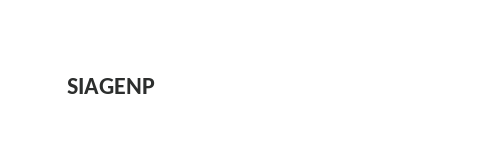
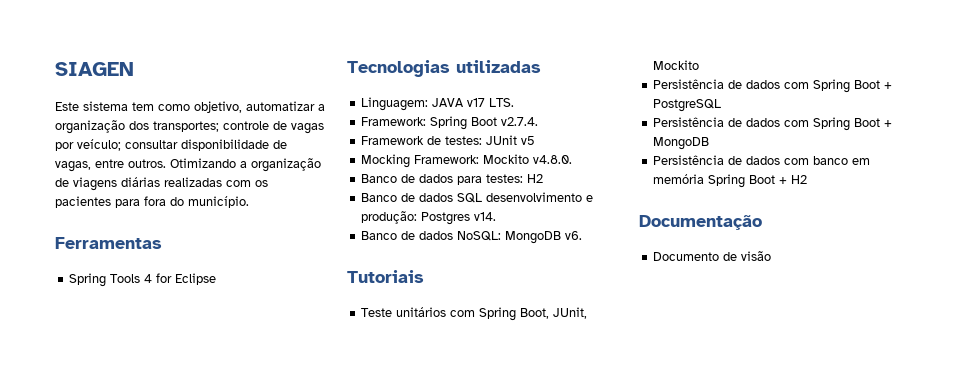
[67,78,155,94] SIAGENP -> [55,62,134,76] [55,101,325,113] [55,120,324,134] [55,139,287,151] [55,158,321,172] [55,177,268,191] [55,196,249,208] [55,237,162,249] [69,273,217,287] [347,60,541,77] [361,97,515,111] [361,116,539,130] [361,135,536,145] [361,154,573,168] [361,174,544,185] [361,192,594,203] [361,211,497,225] [361,231,583,244] [347,270,424,283] [361,307,588,321] [653,60,700,70] [653,79,893,93] [653,99,722,112] [653,117,893,131] [653,137,710,150] [653,155,871,165] [653,174,808,188] [639,215,762,230] [653,251,772,261] SIAGEN // Este sistema tem como objetivo, automatizar a organização dos transportes; controle de vagas por veículo; consultar disponibilidade de vagas, entre outros. Otimizando a organização de viagens diárias realizadas com os pacientes para fora do município. // Ferramentas // Spring Tools 4 for Eclipse // Tecnologias utilizadas // Linguagem: JAVA v17 LTS. // Framework: Spring Boot v2.7.4. // Framework de testes: JUnit v5 // Mocking Framework: Mockito v4.8.0. // Banco de dados para testes: H2 // Banco de dados SQL desenvolvimento e produção: Postgres v14. // Banco de dados NoSQL: MongoDB v6. // Tutoriais // Teste unitários com Spring Boot, JUnit, Mockito // Persistência de dados com Spring Boot + PostgreSQL // Persistência de dados com Spring Boot + MongoDB // Persistência de dados com banco em memória Spring Boot + H2 // Documentação // Documento de visão

